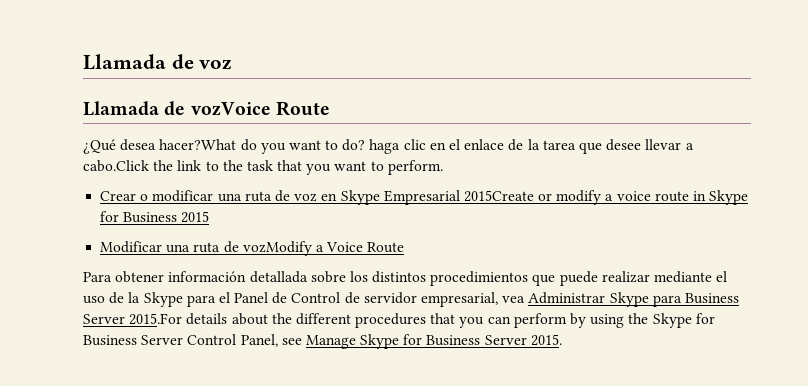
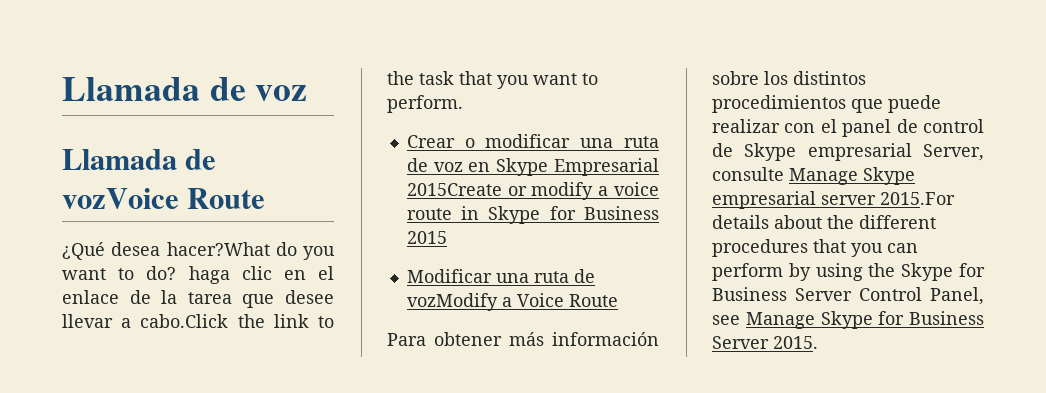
[168,271,308,283] información detallada -> [509,332,659,346] más información
[654,271,728,283] [83,292,739,307] [83,314,125,324] mediante el uso de la Skype para el Panel de Control de servidor empresarial, vea Administrar Skype para Business Server -> [784,119,984,137] [712,143,984,161] [712,167,915,185] [712,191,876,209] con el panel de control de Skype empresarial Server, consulte Manage Skype empresarial server

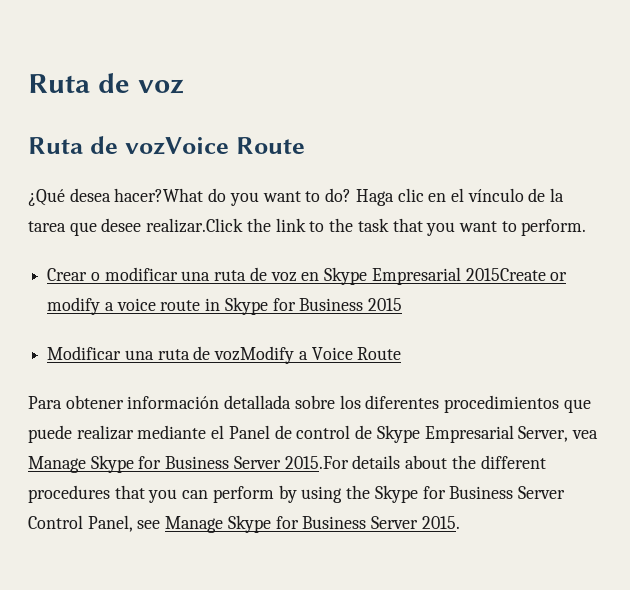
[62,77,200,101] Llamada -> [28,74,90,93] Ruta
[62,149,177,170] Llamada -> [28,137,83,154] Ruta
[188,266,230,284] haga -> [355,189,394,206] Haga
[62,290,119,304] enlace -> [467,188,524,202] vínculo
[62,314,229,328] llevar a cabo.Click -> [146,218,244,233] realizar.Click
[509,332,659,346] más información -> [127,395,292,409] información detallada
[793,71,866,85] distintos -> [365,395,440,409] diferentes
[784,119,892,137] con el panel -> [137,425,270,439] mediante el Panel
[807,143,984,161] [712,167,915,185] [712,191,876,209] empresarial Server, consulte Manage Skype empresarial server -> [424,425,598,443] [28,455,281,473] Empresarial Server, vea Manage Skype for Business Server

